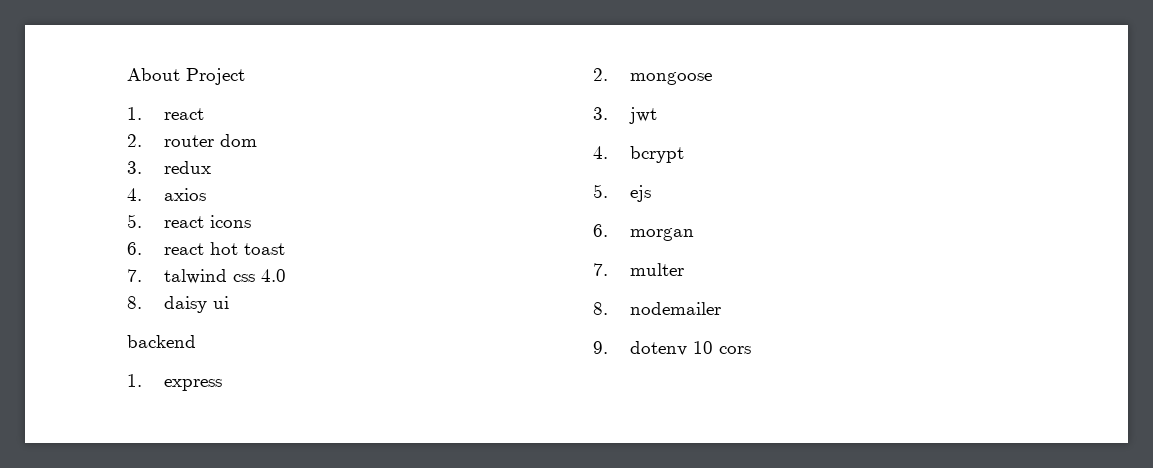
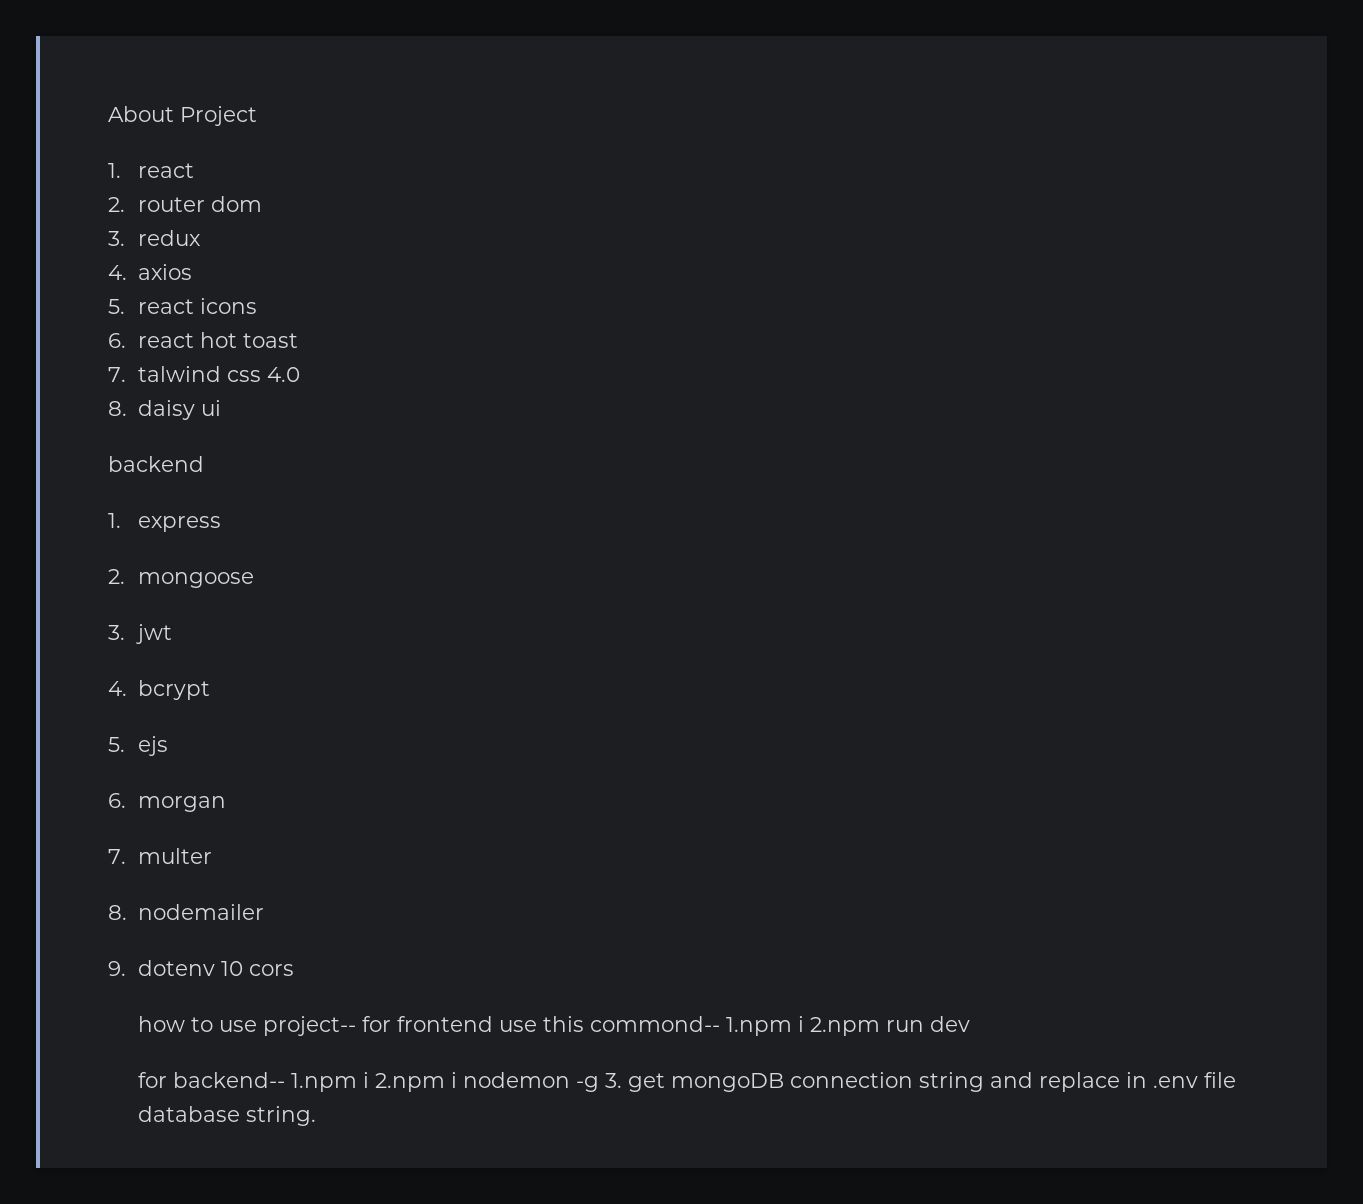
(751, 350) none -> [138,1016,971,1036] [138,1072,1237,1092] [138,1106,317,1126] // how to use project-- for frontend use this commond-- 1.npm i 2.npm run dev // for backend-- 1.npm i 2.npm i nodemon -g 3. get mongoDB connection string and replace in .env file database string.

